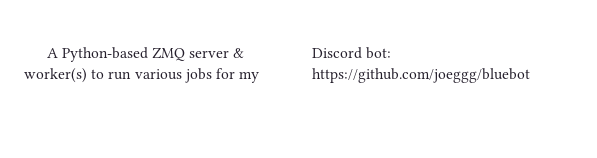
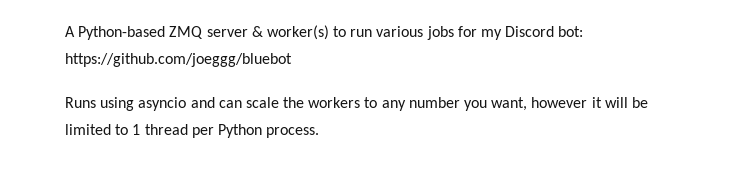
(530, 75) none -> [65,97,648,111] [65,124,320,138] // Runs using asyncio and can scale the workers to any number you want, however it will be limited to 1 thread per Python process.

